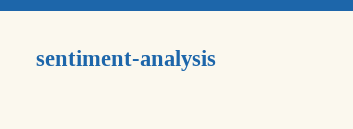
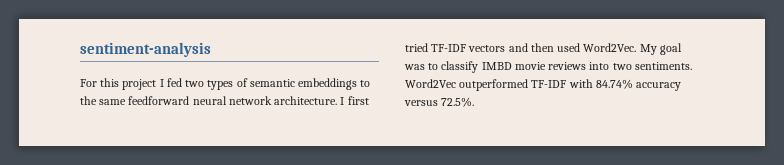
(216, 60) none -> [80,78,371,90] [80,96,369,105] [405,43,682,55] [404,61,692,73] [405,79,682,91] [404,97,475,107] // For this project I fed two types of semantic embeddings to the same feedforward neural network architecture. I first tried TF-IDF vectors and then used Word2Vec. My goal was to classify IMBD movie reviews into two sentiments. Word2Vec outperformed TF-IDF with 84.74% accuracy versus 72.5%.

